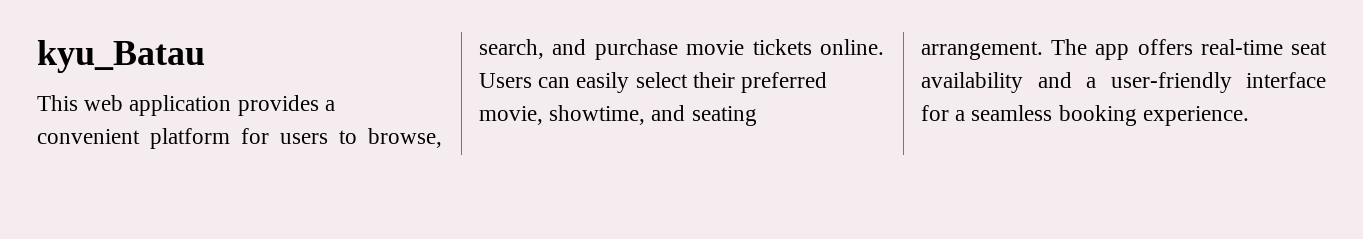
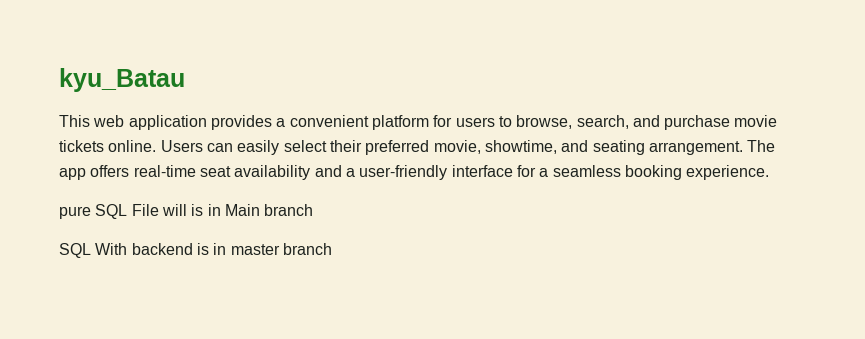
(1249, 116) none -> [59,204,314,219] [59,243,332,258] // pure SQL File will is in Main branch // SQL With backend is in master branch

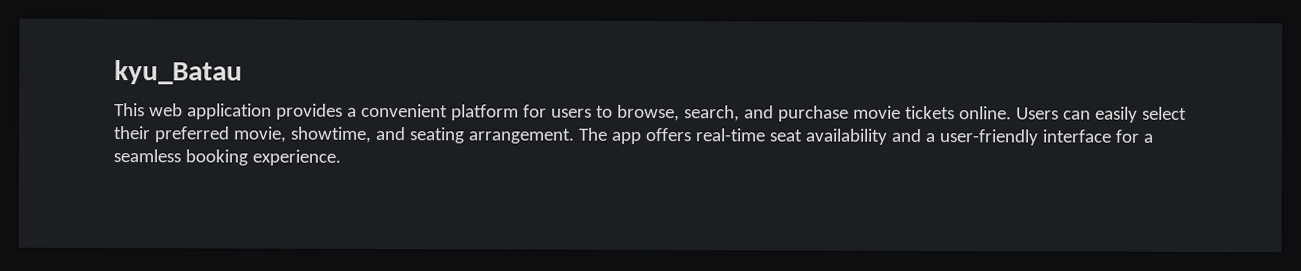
[59,204,314,219] [59,243,332,258] // pure SQL File will is in Main branch // SQL With backend is in master branch -> (341, 157) none

